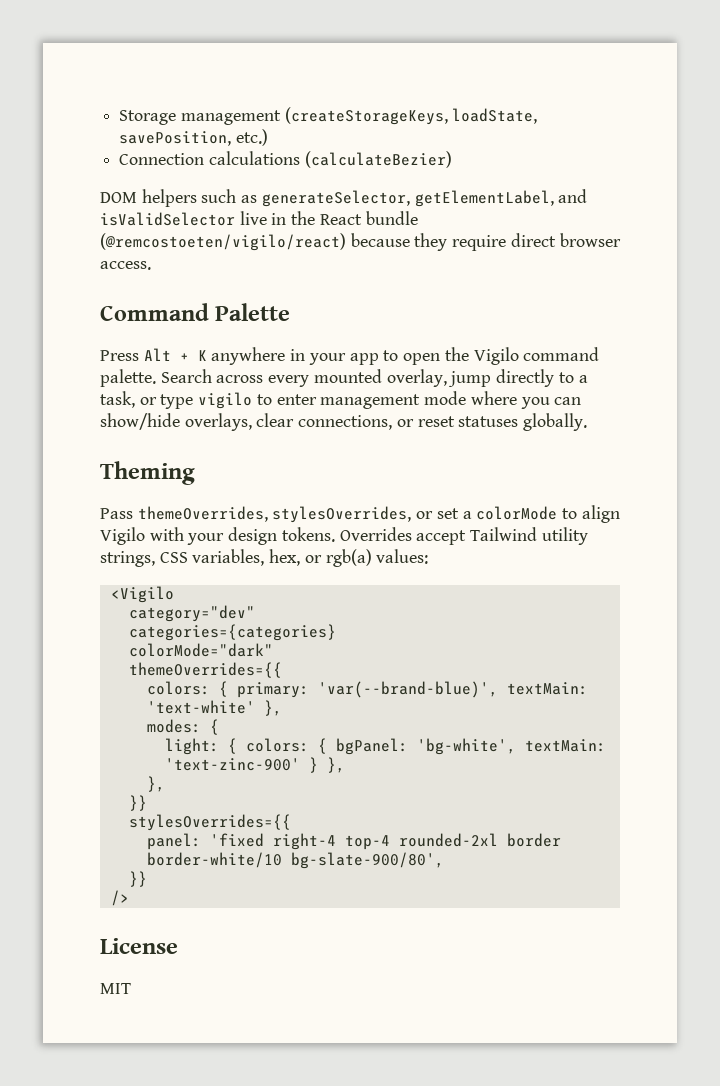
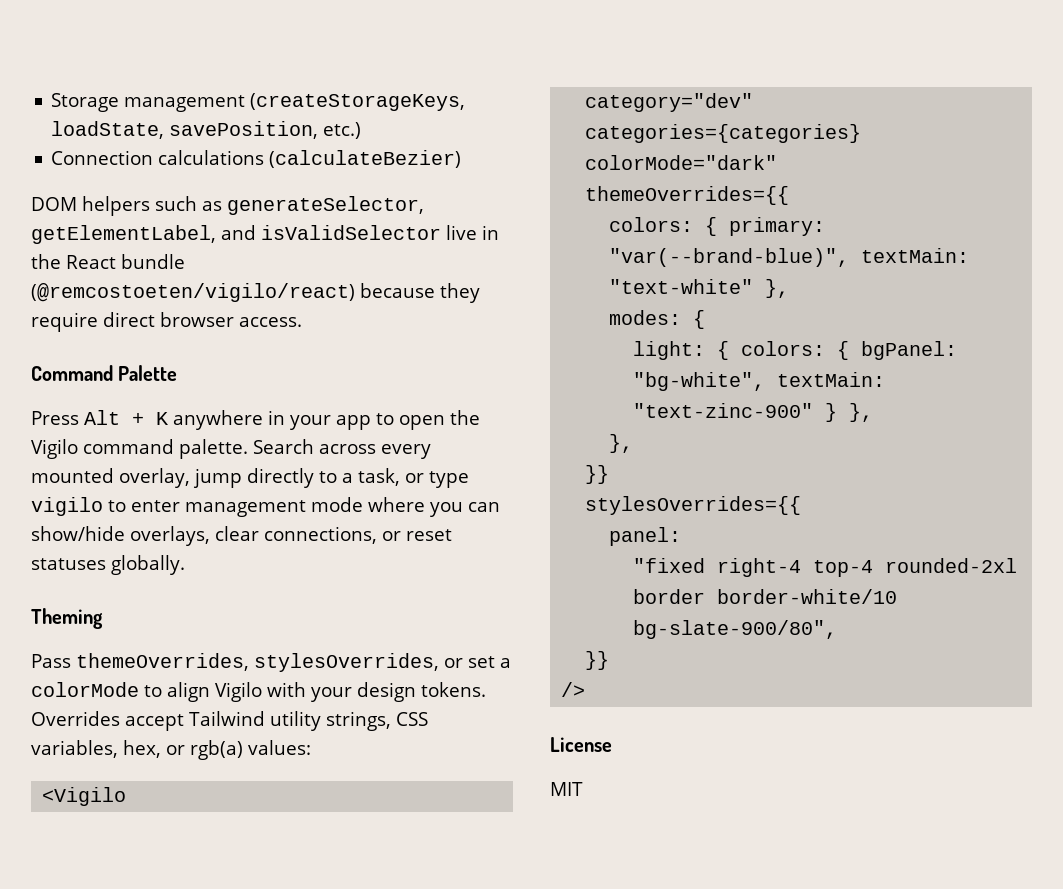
[317,681,588,698] [146,700,255,714] 'var(--brand-blue)', textMain: 'text-white' -> [609,248,970,267] [609,279,754,294] "var(--brand-blue)", textMain: "text-white"
[416,738,606,755] [164,758,300,771] 'bg-white', textMain: 'text-zinc-900' -> [633,372,886,391] [633,403,814,418] "bg-white", textMain: "text-zinc-900"
[209,833,264,847] 'fixed -> [633,558,706,573] // "fixed
[290,852,444,869] bg-slate-900/80', -> [633,620,838,639] bg-slate-900/80",

